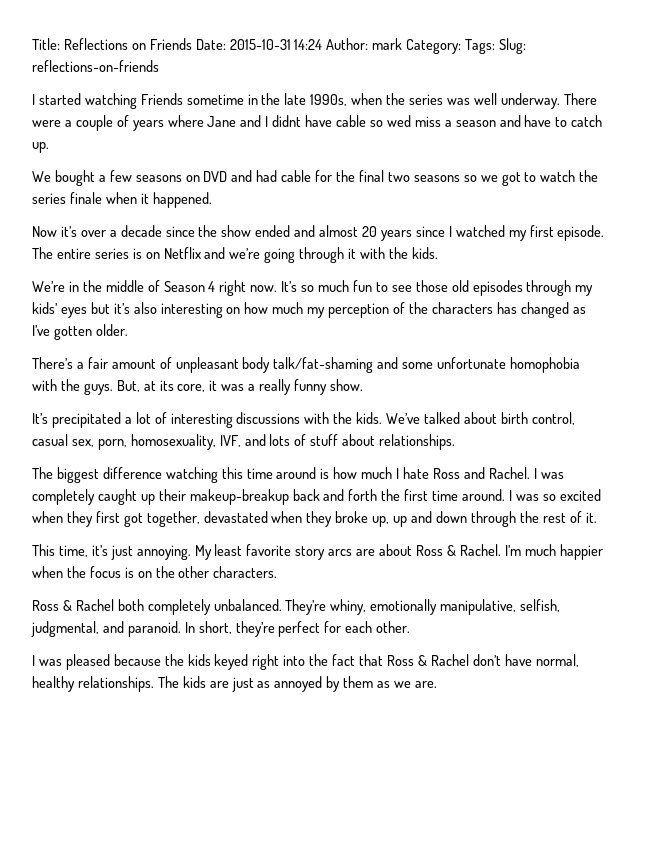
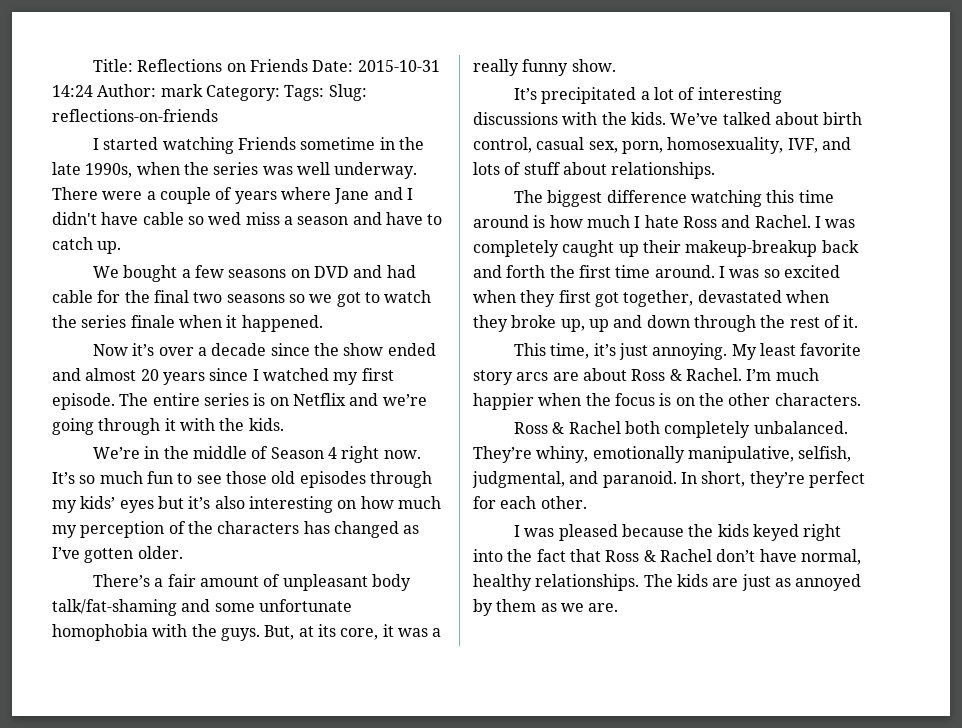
[272,115,302,127] didnt -> [52,212,97,225] didn't

